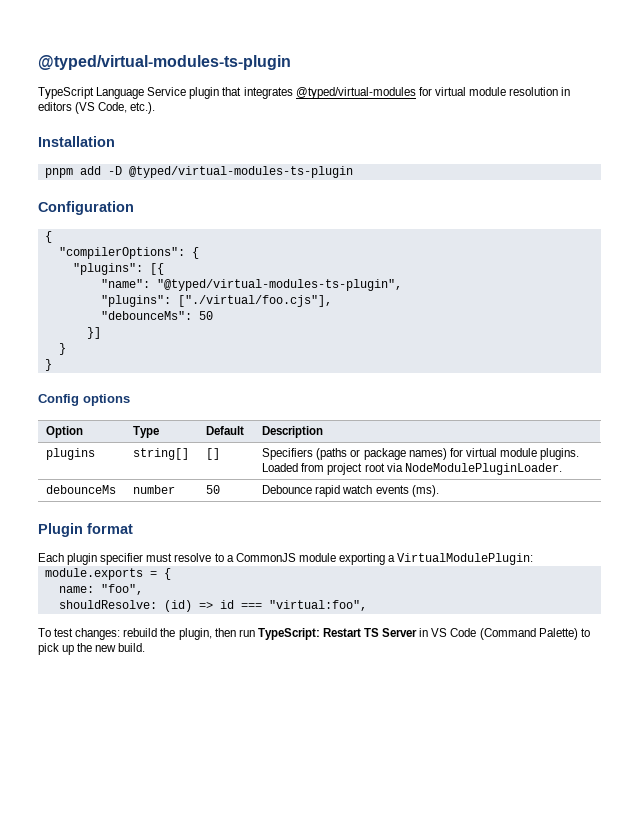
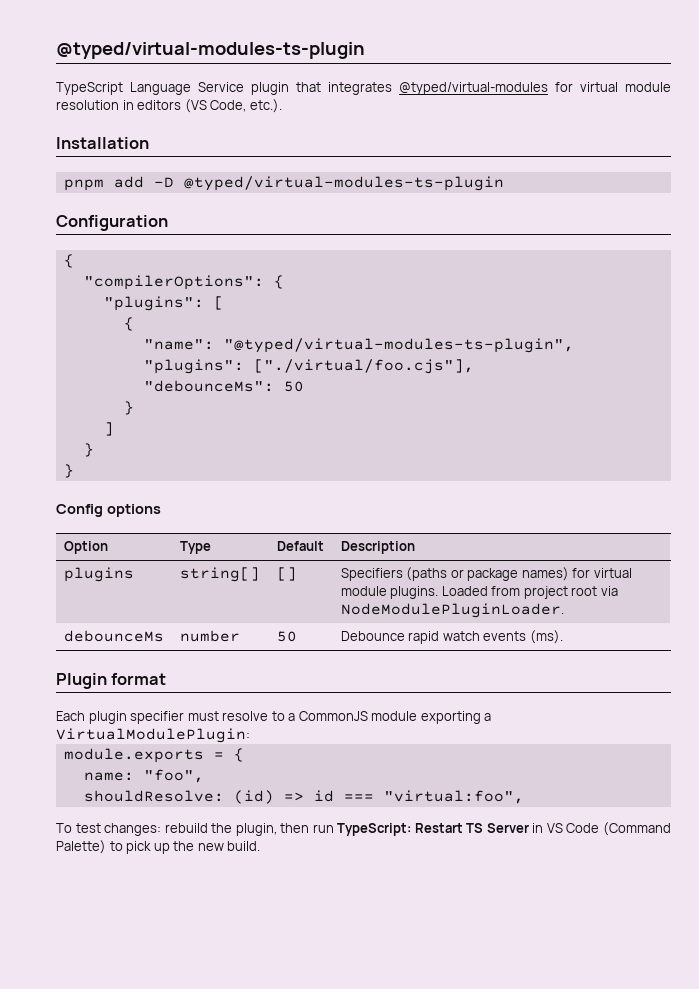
[149,263,164,275] [{ -> [213,296,224,310] [123,317,134,331] [ // {
[86,327,101,339] }] -> [123,401,134,415] [103,422,114,436] } // ]

